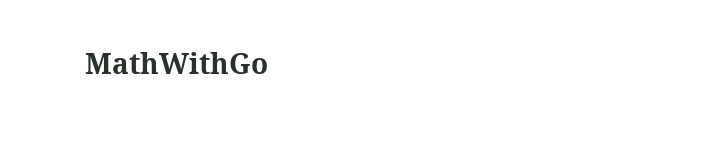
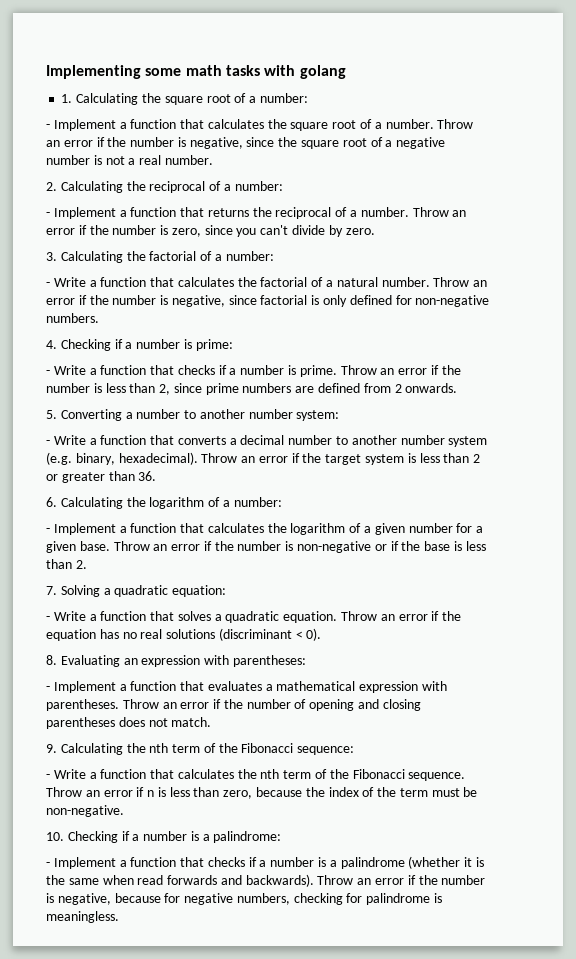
[85,52,268,74] MathWithGo -> [46,65,346,79] [61,93,308,105] [46,119,474,131] [46,137,446,149] [46,155,213,165] [46,181,283,193] [46,207,467,219] [46,225,375,237] [46,251,274,263] [46,277,488,287] [46,295,490,307] [46,313,99,323] [46,339,233,351] [46,365,461,377] [46,383,458,395] [46,409,340,421] [46,435,488,447] [46,452,481,465] [46,471,157,483] [46,497,282,509] [46,523,484,535] [46,541,486,553] [46,559,87,569] [46,585,227,597] [46,611,462,623] [46,628,322,641] [46,655,306,667] [46,681,448,693] [46,699,421,711] [46,717,212,729] [46,743,355,755] [46,769,466,781] [46,787,478,799] [46,805,124,817] [46,831,282,843] [46,856,484,869] [46,874,486,887] [46,893,443,905] [46,911,119,923] Implementing some math tasks with golang // 1. Calculating the square root of a number: // - Implement a function that calculates the square root of a number. Throw an error if the number is negative, since the square root of a negative number is not a real number. // 2. Calculating the reciprocal of a number: // - Implement a function that returns the reciprocal of a number. Throw an error if the number is zero, since you can't divide by zero. // 3. Calculating the factorial of a number: // - Write a function that calculates the factorial of a natural number. Throw an error if the number is negative, since factorial is only defined for non-negative numbers. // 4. Checking if a number is prime: // - Write a function that checks if a number is prime. Throw an error if the number is less than 2, since prime numbers are defined from 2 onwards. // 5. Converting a number to another number system: // - Write a function that converts a decimal number to another number system (e.g. binary, hexadecimal). Throw an error if the target system is less than 2 or greater than 36. // 6. Calculating the logarithm of a number: // - Implement a function that calculates the logarithm of a given number for a given base. Throw an error if the number is non-negative or if the base is less than 2. // 7. Solving a quadratic equation: // - Write a function that solves a quadratic equation. Throw an error if the equation has no real solutions (discriminant < 0). // 8. Evaluating an expression with parentheses: // - Implement a function that evaluates a mathematical expression with parentheses. Throw an error if the number of opening and closing parentheses does not match. // 9. Calculating the nth term of the Fibonacci sequence: // - Write a function that calculates the nth term of the Fibonacci sequence. Throw an error if n is less than zero, because the index of the term must be non-negative. // 10. Checking if a number is a palindrome: // - Implement a function that checks if a number is a palindrome (whether it is the same when read forwards and backwards). Throw an error if the number is negative, because for negative numbers, checking for palindrome is meaningless.

